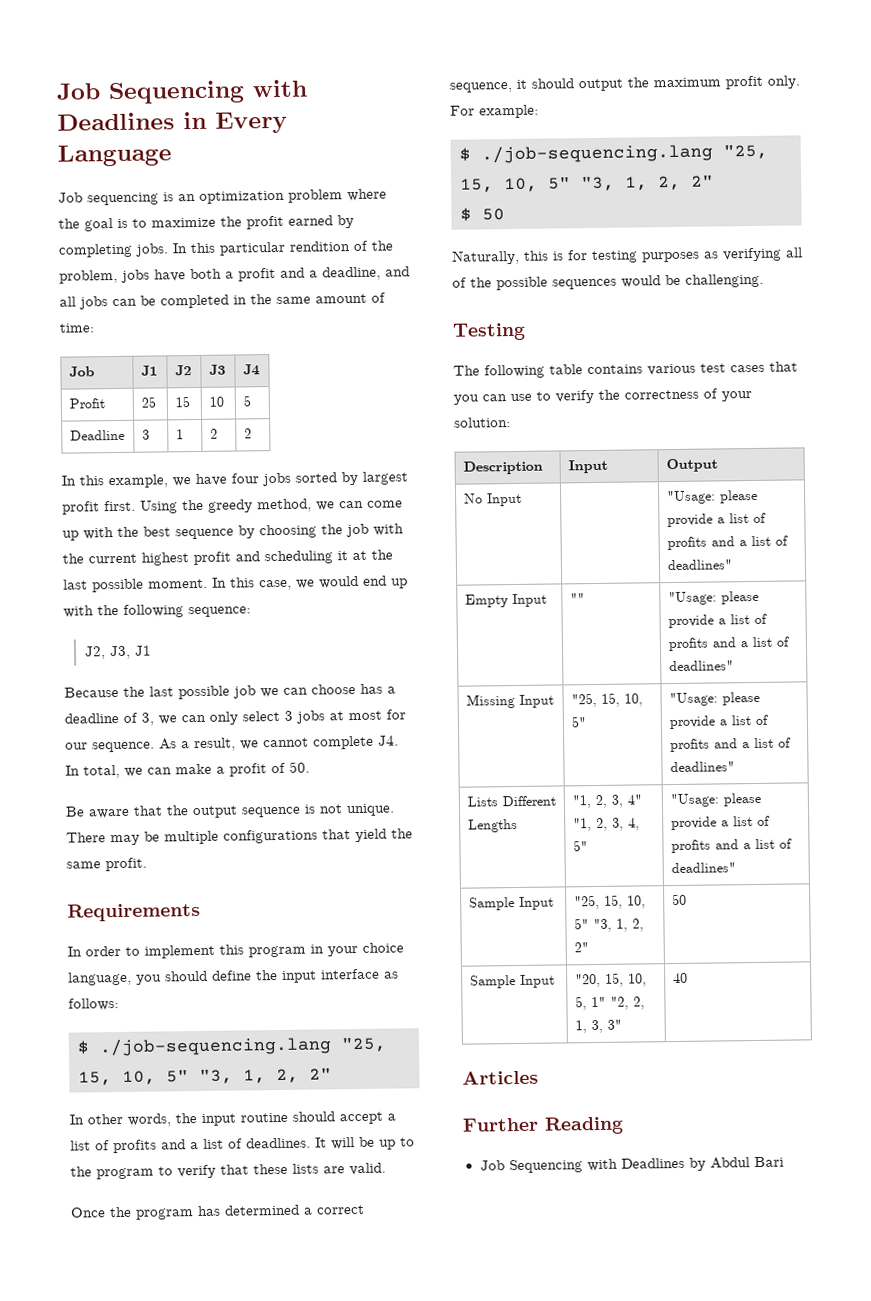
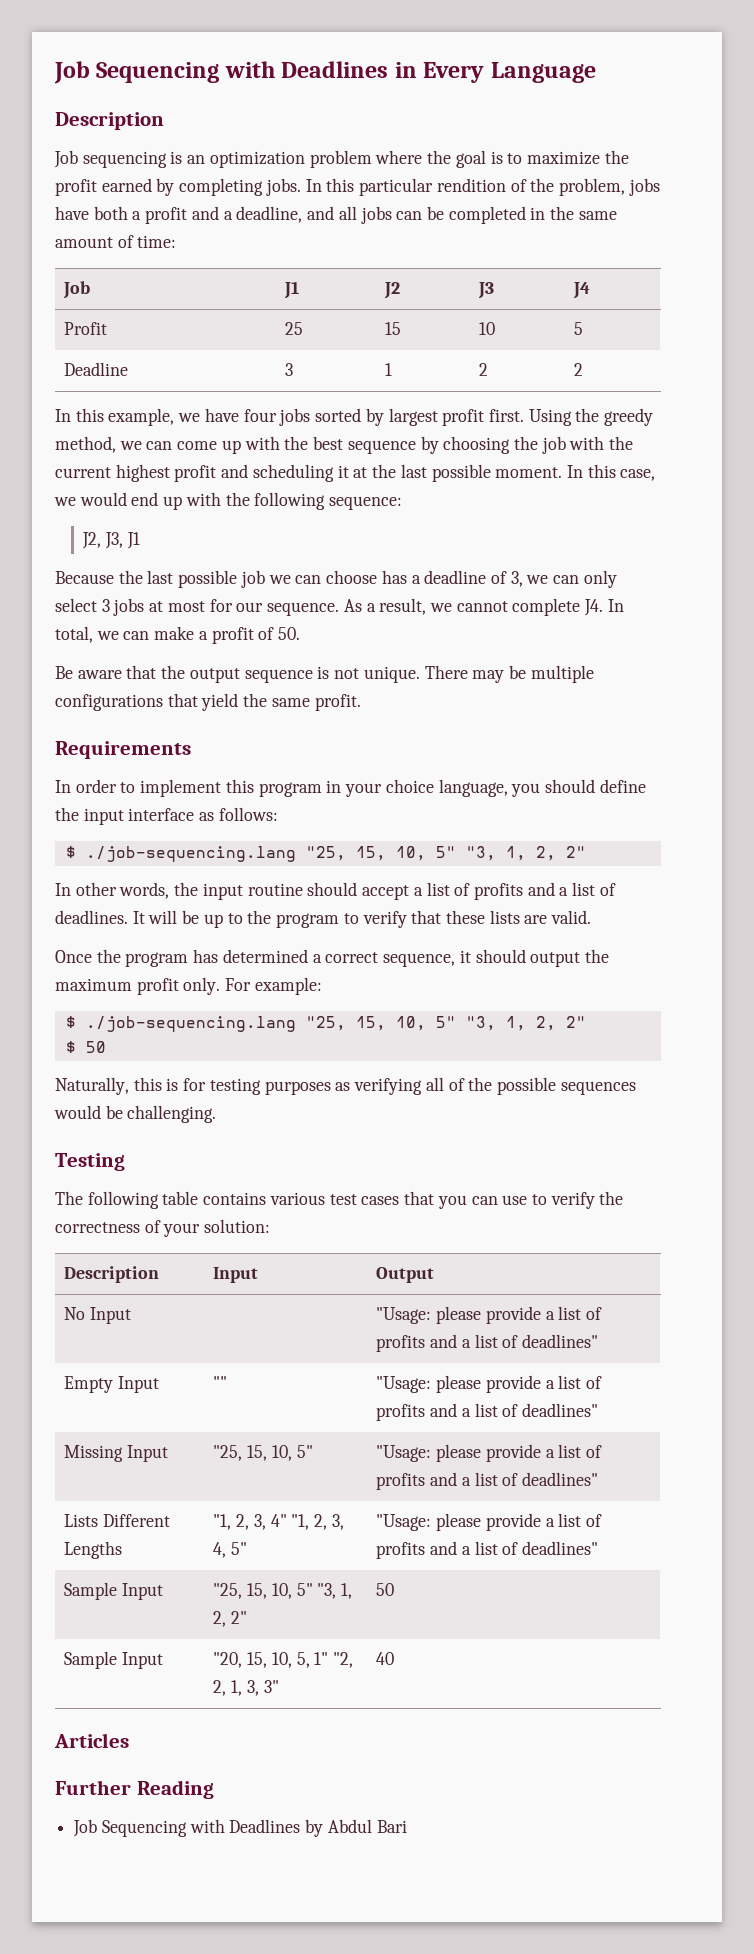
(172, 155) none -> [55,112,164,130] // Description

